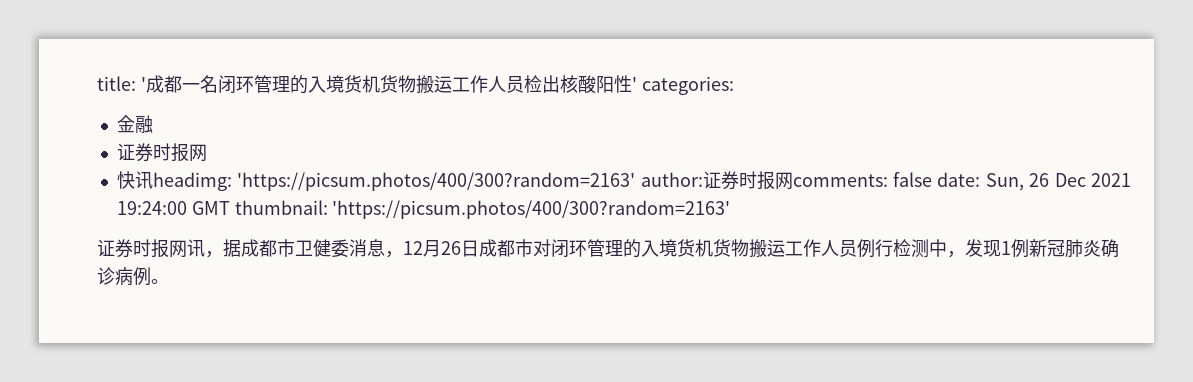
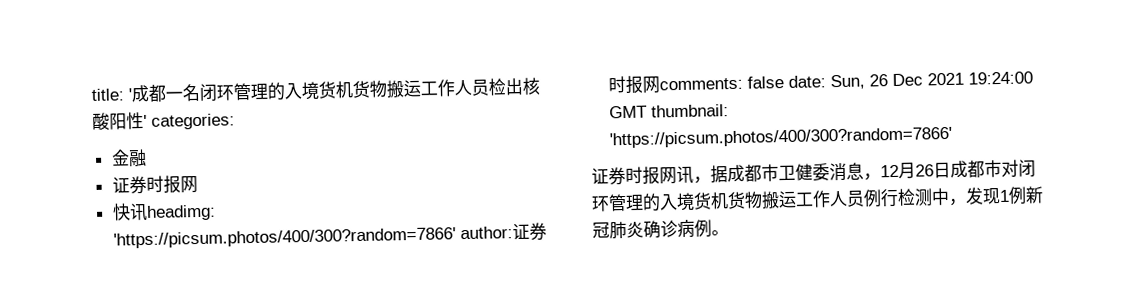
[237,172,636,191] 'https://picsum.photos/400/300?random=2163' -> [112,227,456,249] 'https://picsum.photos/400/300?random=7866'
[332,200,731,219] 'https://picsum.photos/400/300?random=2163' -> [608,126,952,149] 'https://picsum.photos/400/300?random=7866'

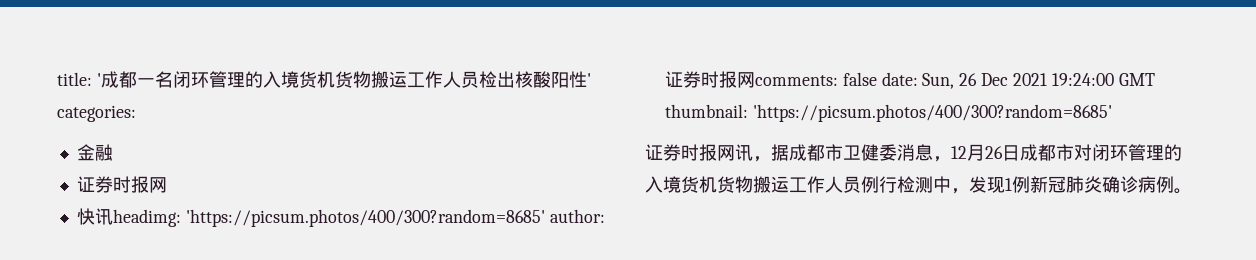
[112,227,456,249] 'https://picsum.photos/400/300?random=7866' -> [185,209,545,227] 'https://picsum.photos/400/300?random=8685'
[608,126,952,149] 'https://picsum.photos/400/300?random=7866' -> [752,104,1112,122] 'https://picsum.photos/400/300?random=8685'

